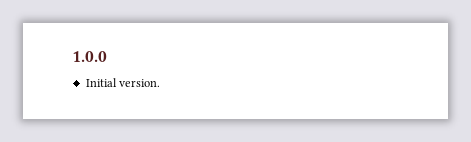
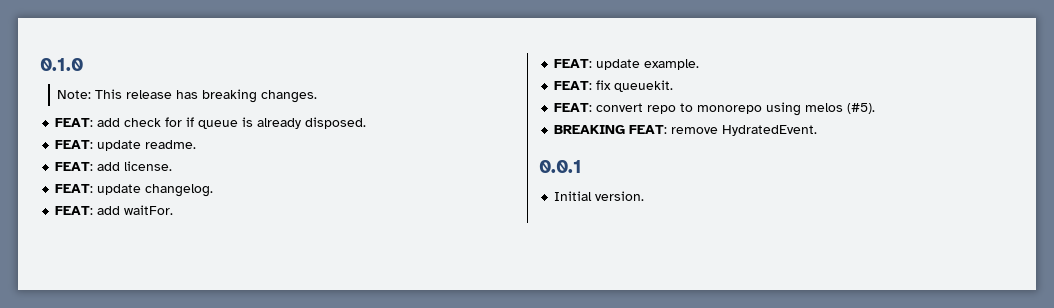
[72,51,107,62] 1.0.0 -> [40,58,83,71] [57,89,318,103] [55,117,367,129] [55,140,197,151] [55,161,173,171] [55,184,214,197] [55,205,174,215] [554,59,700,70] [554,80,674,92] [554,102,876,116] [554,125,818,136] [539,160,582,173] 0.1.0 // Note: This release has breaking changes. // FEAT: add check for if queue is already disposed. // FEAT: update readme. // FEAT: add license. // FEAT: update changelog. // FEAT: add waitFor. // FEAT: update example. // FEAT: fix queuekit. // FEAT: convert repo to monorepo using melos (#5). // BREAKING FEAT: remove HydratedEvent. // 0.0.1

